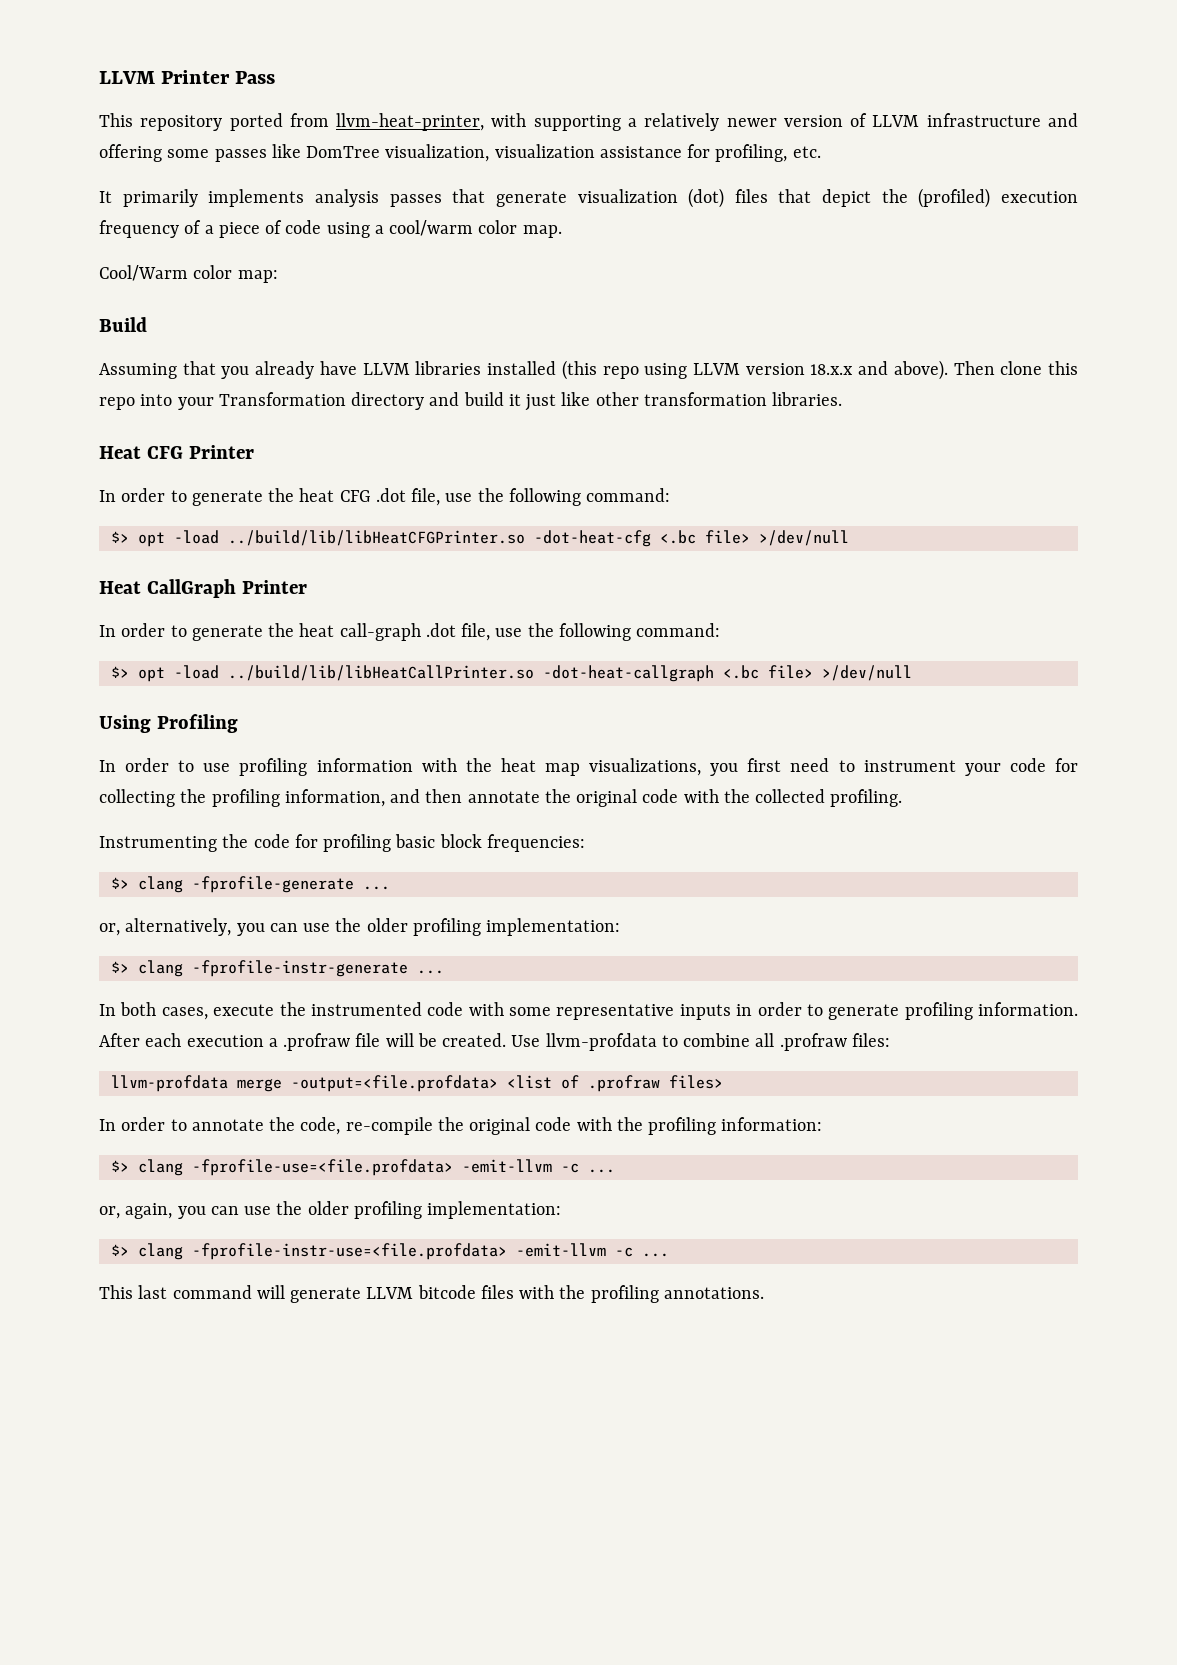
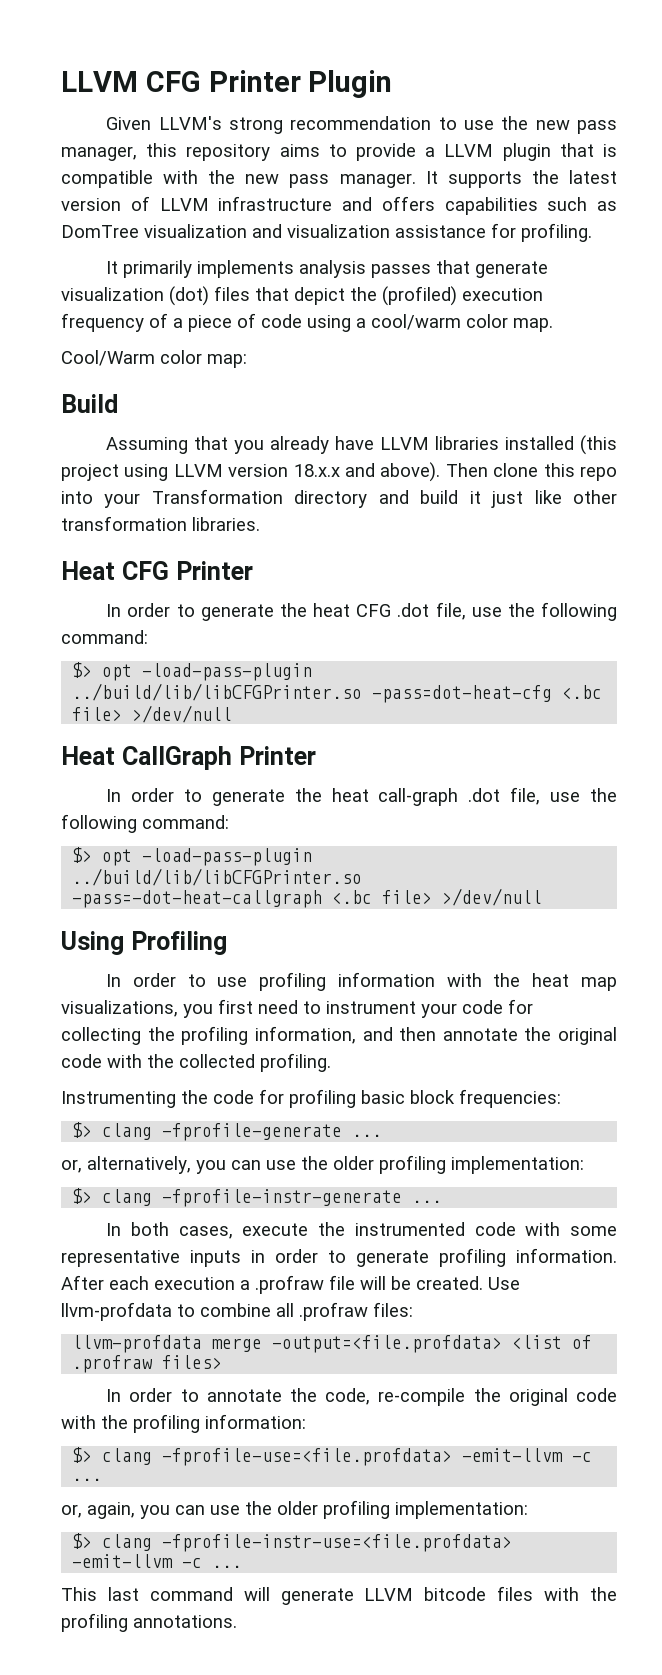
[99,70,276,84] [99,113,777,131] LLVM Printer Pass // This repository ported from llvm-heat-printer, with supporting a relatively newer -> [61,70,393,98] [106,116,617,134] [61,143,617,161] [61,170,617,188] LLVM CFG Printer Plugin // Given LLVM's strong recommendation to use the new pass manager, this repository aims to provide a LLVM plugin that is compatible with the new pass manager. It supports the latest
[99,144,490,162] offering some passes like DomTree visualization, -> [381,196,617,215] [61,224,282,238] offers capabilities such as DomTree visualization and
[715,144,821,162] profiling, etc. -> [521,223,592,242] profiling.
[602,366,639,379] repo -> [61,464,119,481] project
[173,530,651,547] -load ../build/lib/libHeatCFGPrinter.so -dot-heat-cfg -> [142,663,313,681] [72,683,553,703] -load-pass-plugin ../build/lib/libCFGPrinter.so -pass=dot-heat-cfg
[173,665,714,682] -load ../build/lib/libHeatCallPrinter.so -dot-heat-callgraph -> [142,848,313,866] [72,868,363,886] [72,890,323,908] -load-pass-plugin ../build/lib/libCFGPrinter.so -pass=-dot-heat-callgraph

